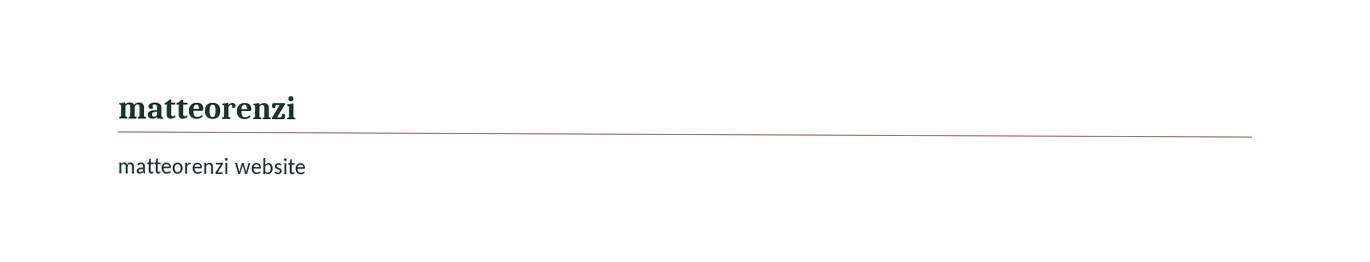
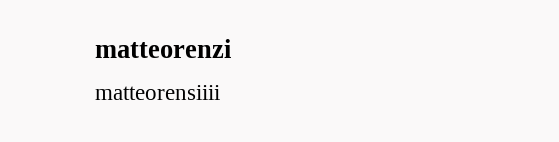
[117,157,306,175] matteorenzi website -> [95,85,220,100] matteorensiiii

